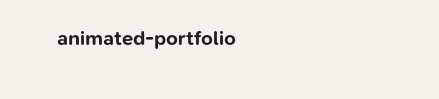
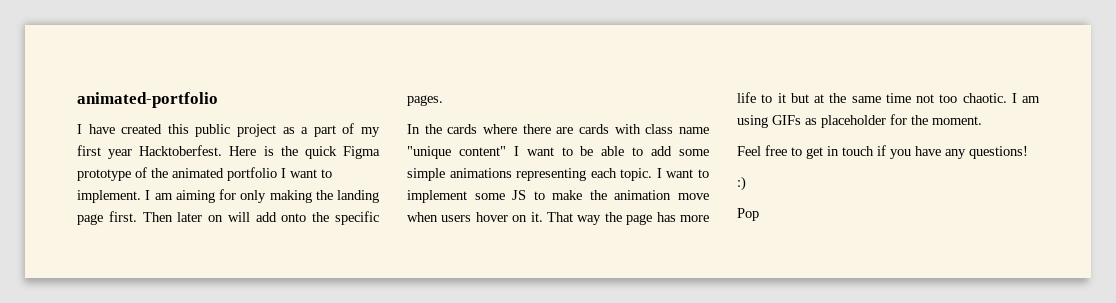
(236, 39) none -> [77,123,380,137] [77,145,380,159] [77,167,332,181] [77,189,379,203] [77,211,379,225] [407,95,443,106] [407,124,709,134] [407,146,709,159] [407,168,709,181] [407,190,709,203] [407,212,709,225] [737,92,1040,103] [737,114,982,128] [737,145,1028,159] [737,176,746,191] [737,208,759,221] // I have created this public project as a part of my first year Hacktoberfest. Here is the quick Figma prototype of the animated portfolio I want to implement. I am aiming for only making the landing page first. Then later on will add onto the specific pages. // In the cards where there are cards with class name "unique content" I want to be able to add some simple animations representing each topic. I want to implement some JS to make the animation move when users hover on it. That way the page has more life to it but at the same time not too chaotic. I am using GIFs as placeholder for the moment. // Feel free to get in touch if you have any questions! // :) // Pop

